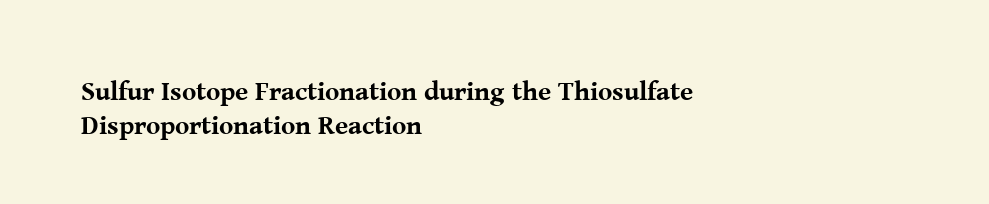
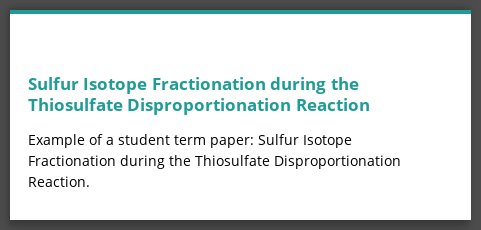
(423, 125) none -> [28,134,352,148] [28,155,401,169] [28,176,90,187] // Example of a student term paper: Sulfur Isotope Fractionation during the Thiosulfate Disproportionation Reaction.

